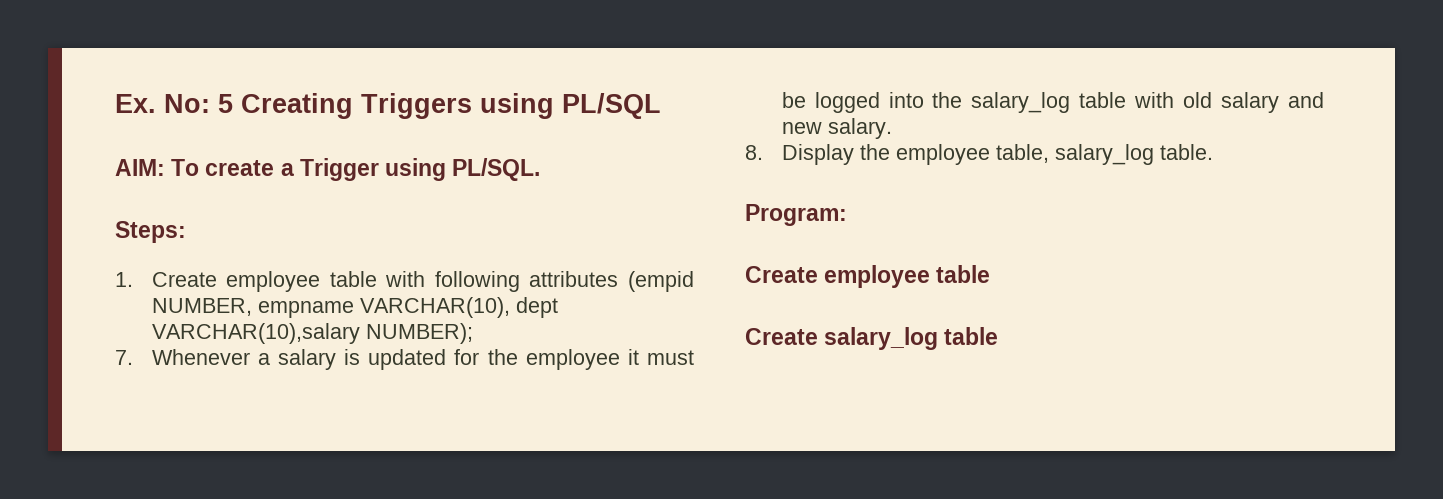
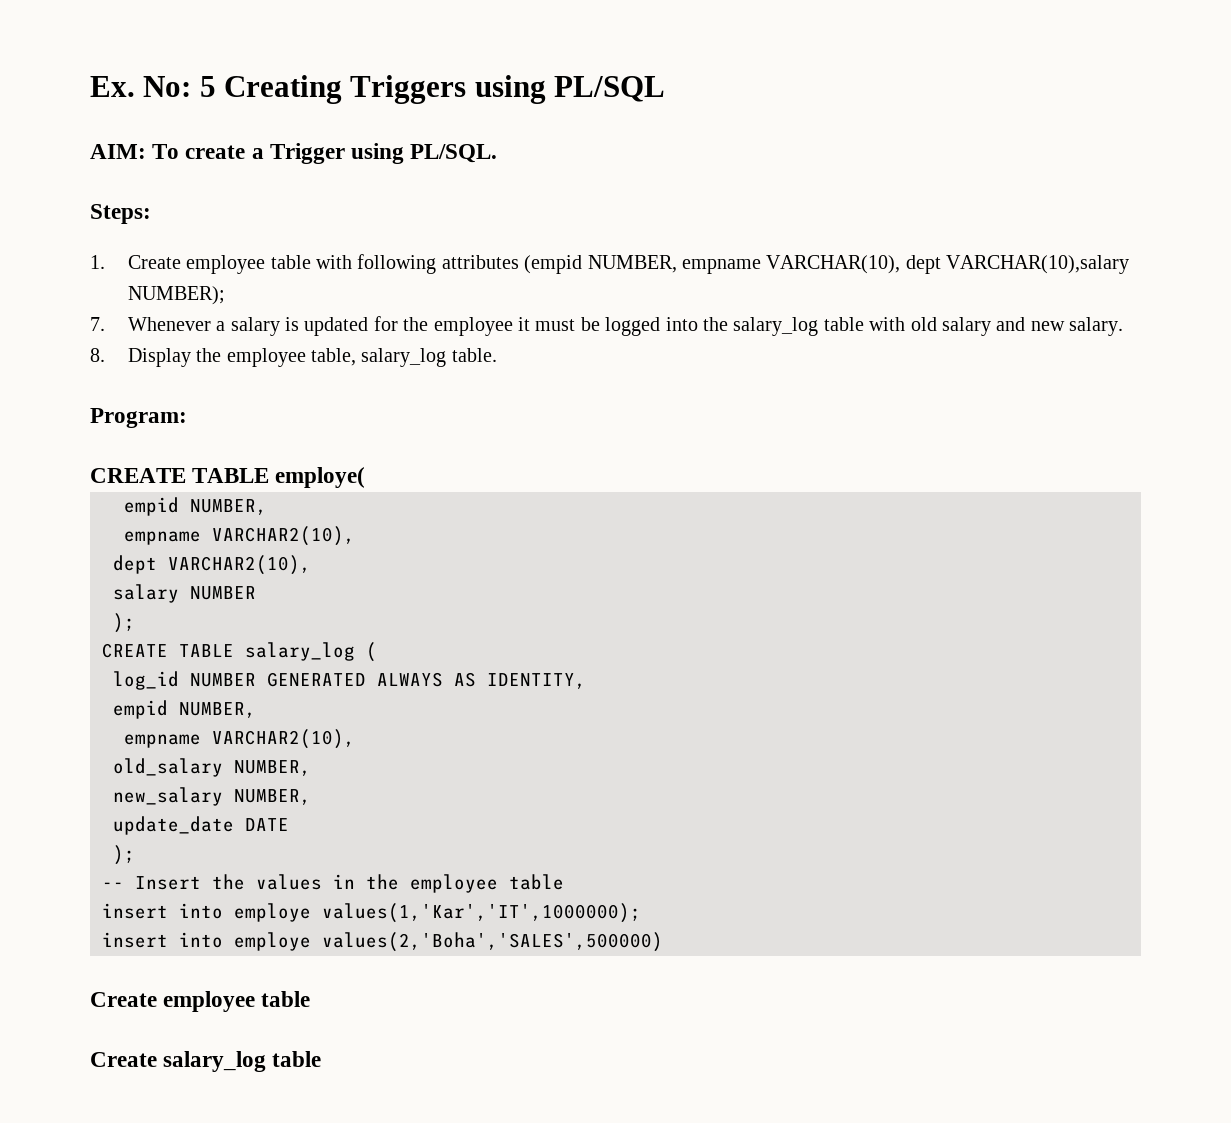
(847, 215) none -> [90,467,366,488] [124,497,267,516] [124,526,355,546] [113,555,311,575] [113,584,256,603] [113,613,135,633] [102,642,377,662] [113,671,586,690] [113,700,256,719] [124,729,355,749] [113,758,311,777] [113,787,311,806] [113,816,289,835] [113,845,135,865] [102,874,564,893] [102,903,641,923] [102,932,663,952] // CREATE TABLE employe( // empid NUMBER, // empname VARCHAR2(10), // dept VARCHAR2(10), // salary NUMBER // ); // CREATE TABLE salary_log ( // log_id NUMBER GENERATED ALWAYS AS IDENTITY, // empid NUMBER, // empname VARCHAR2(10), // old_salary NUMBER, // new_salary NUMBER, // update_date DATE // ); // -- Insert the values in the employee table // insert into employe values(1,'Kar','IT',1000000); // insert into employe values(2,'Boha','SALES',500000)

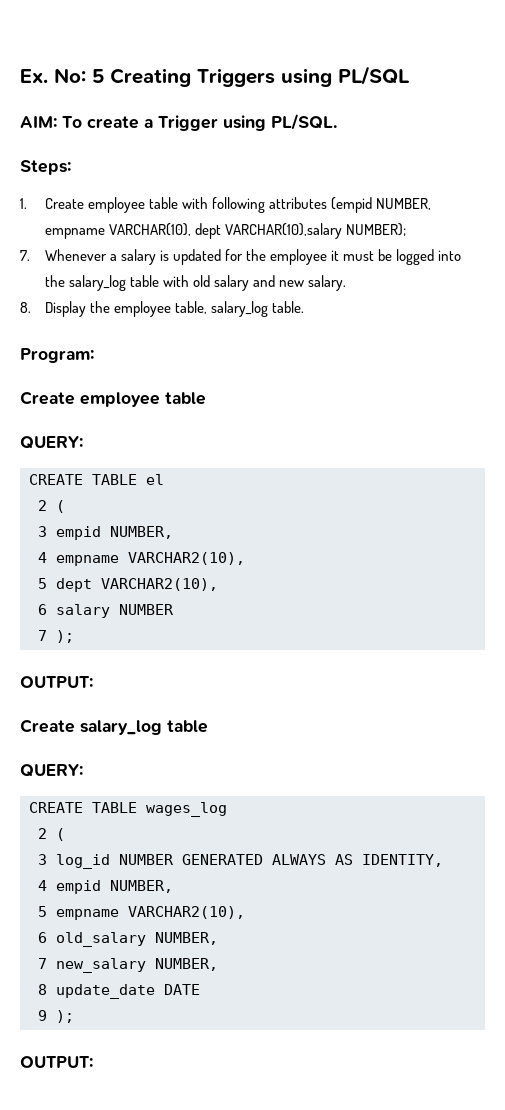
[90,467,366,488] [124,497,267,516] [124,526,355,546] CREATE TABLE employe( // empid NUMBER, // empname VARCHAR2(10), // -> [20,391,206,407] [20,436,83,449] [29,474,164,485] [38,500,65,513] [38,526,173,540] [38,552,245,566] [38,578,47,589] Create employee table // QUERY: // CREATE TABLE el // 2 ( // 3 empid NUMBER, // 4 empname VARCHAR2(10), // 5
(311, 565) none -> [38,604,47,615] 6
[113,613,135,633] [102,642,377,662] ); // CREATE TABLE salary_log ( // -> [38,630,74,643] [20,676,93,688] [20,719,208,735] [20,764,83,777] [29,802,227,817] [38,828,65,841] [38,854,47,865] 7 ); // OUTPUT: // Create salary_log table // QUERY: // CREATE TABLE wages_log // 2 ( // 3
[113,700,256,719] [124,729,355,749] empid NUMBER, // empname VARCHAR2(10), // -> [38,880,173,894] [38,906,245,920] [38,932,47,943] 4 empid NUMBER, // 5 empname VARCHAR2(10), // 6
(311, 768) none -> [38,958,47,969] 7
(311, 797) none -> [38,984,47,995] 8
[113,845,135,865] [102,874,564,893] [102,903,641,923] [102,932,663,952] [90,991,311,1012] [90,1051,322,1072] ); // -- Insert the values in the employee table // insert into employe values(1,'Kar','IT',1000000); // insert into employe values(2,'Boha','SALES',500000) // Create employee table // Create salary_log table -> [38,1010,74,1023] [20,1056,93,1068] 9 ); // OUTPUT:

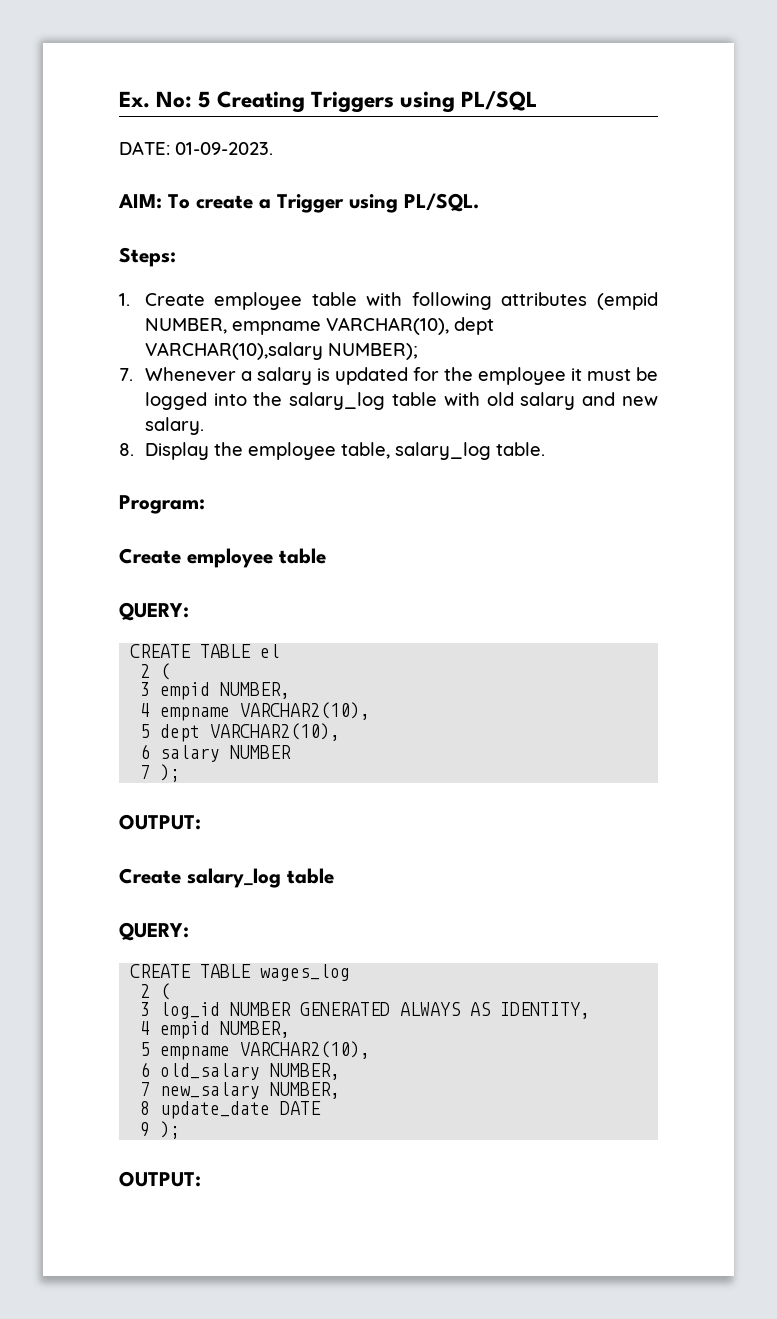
(409, 75) none -> [119,141,273,155] // DATE: 01-09-2023.

